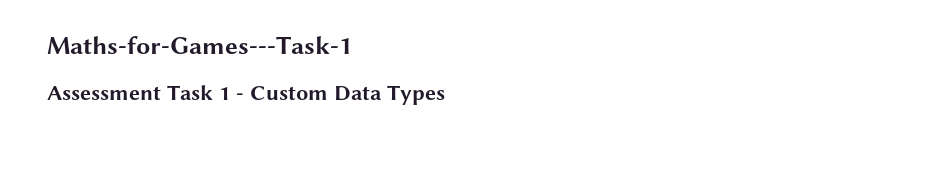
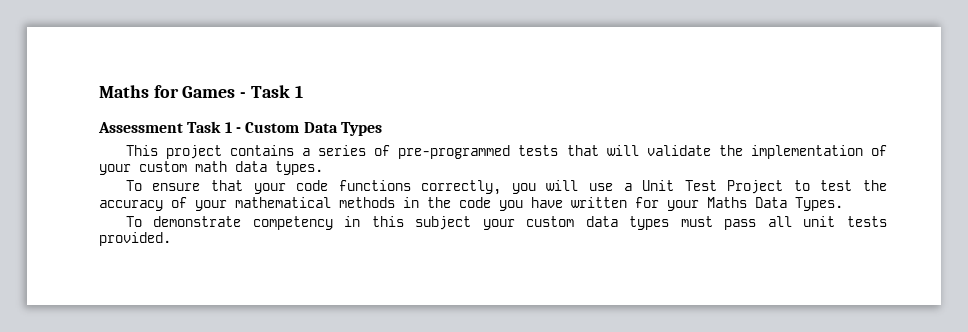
[47,36,352,54] Maths-for-Games---Task-1 -> [99,85,303,98] Maths for Games - Task 1
(445, 95) none -> [125,145,888,159] [99,161,323,175] [125,180,887,195] [99,197,843,211] [125,216,887,230] [99,232,171,246] // This project contains a series of pre-programmed tests that will validate the implementation of your custom math data types. // To ensure that your code functions correctly, you will use a Unit Test Project to test the accuracy of your mathematical methods in the code you have written for your Maths Data Types. // To demonstrate competency in this subject your custom data types must pass all unit tests provided.

